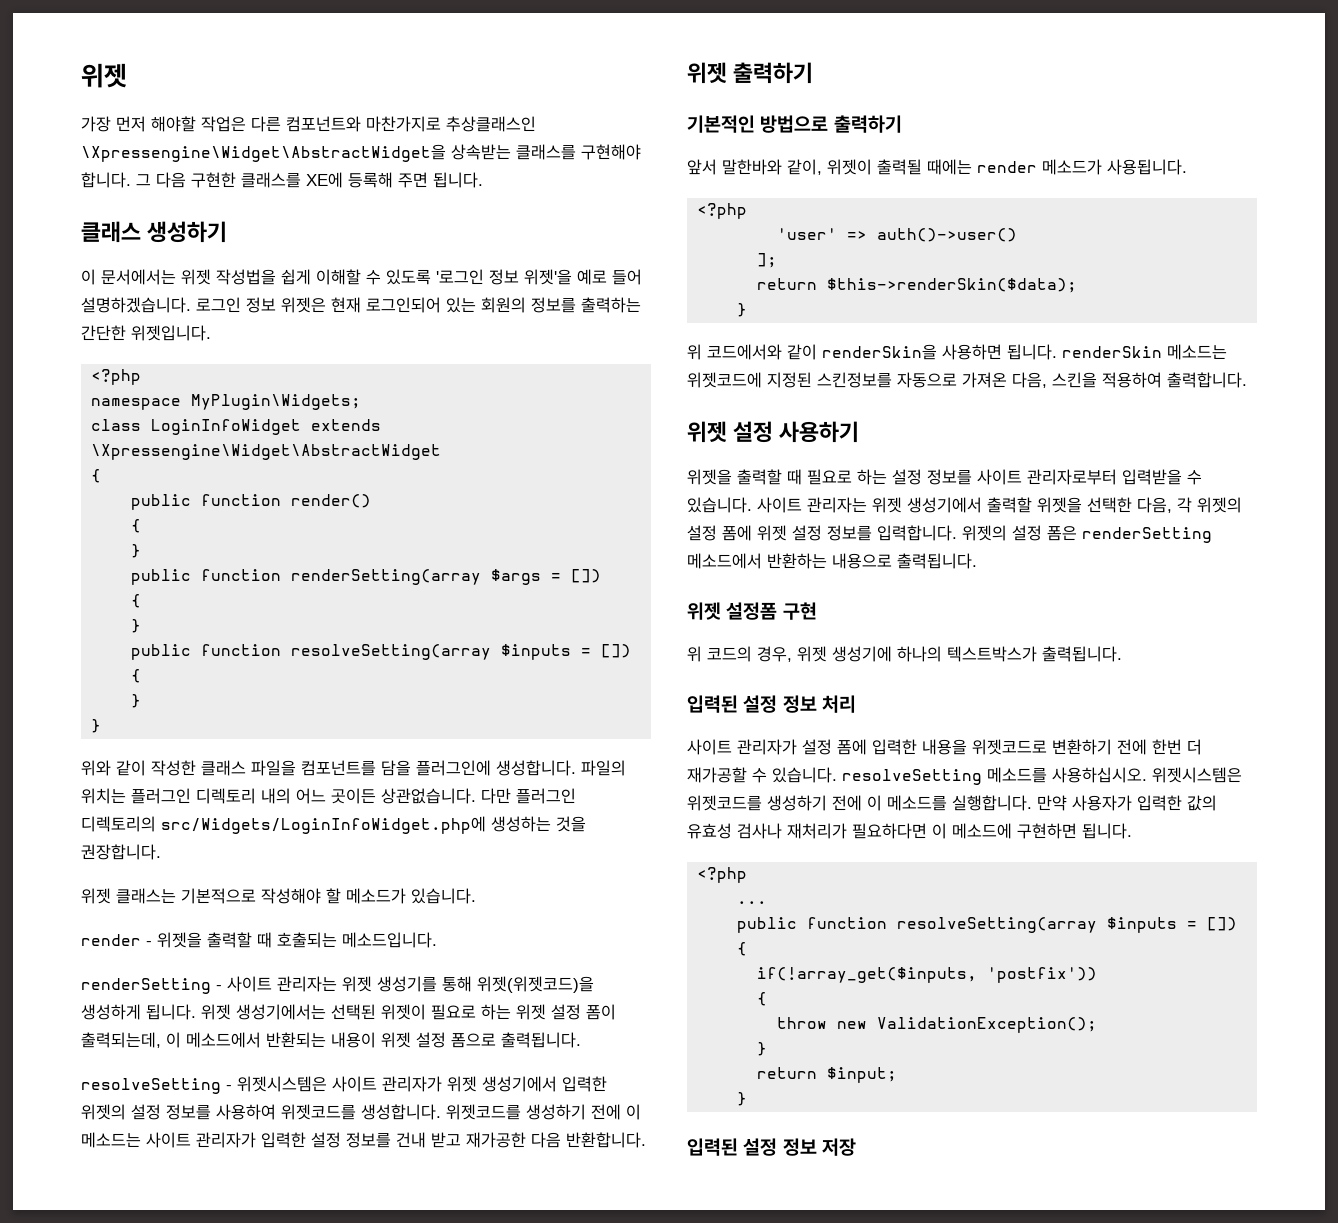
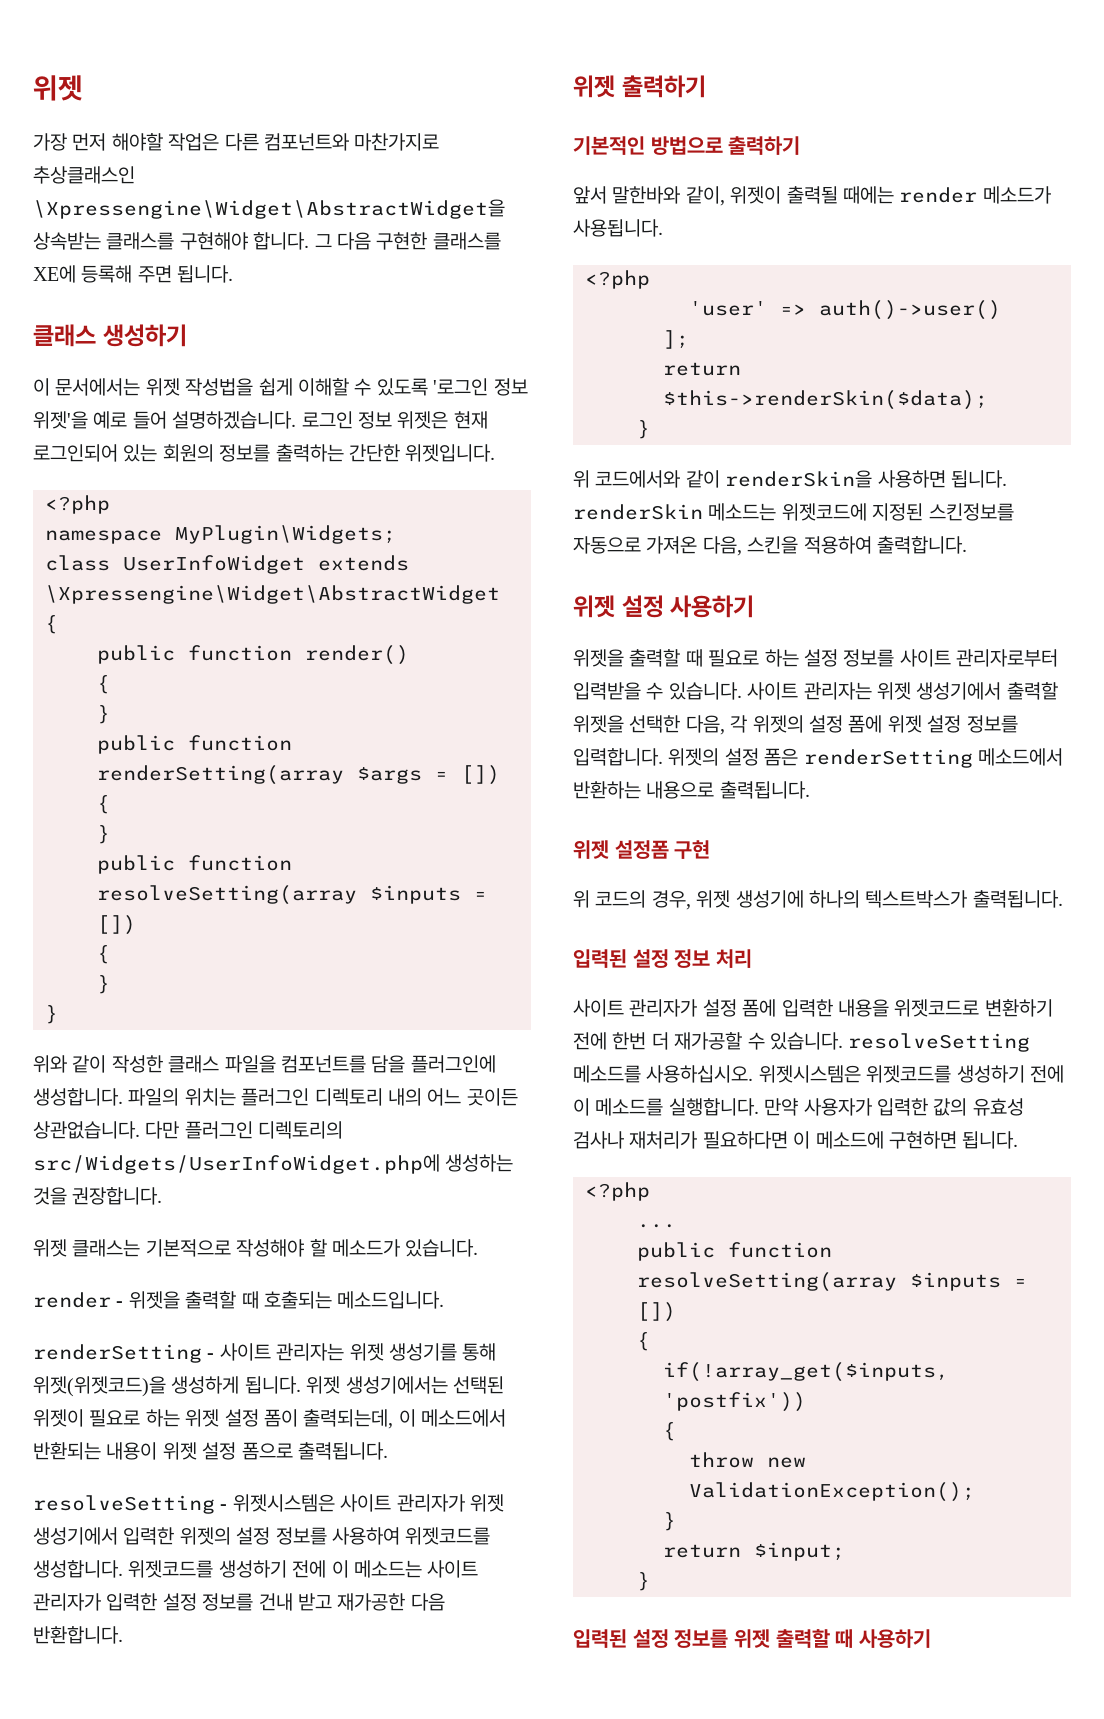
[151,419,302,435] LoginInfoWidget -> [123,555,305,574] UserInfoWidget
[161,816,486,834] src/Widgets/LoginInfoWidget.php에 -> [33,1154,440,1174] src/Widgets/UserInfoWidget.php에
[782,1138,856,1156] 정보 저장 -> [674,1629,932,1648] 정보를 위젯 출력할 때 사용하기

